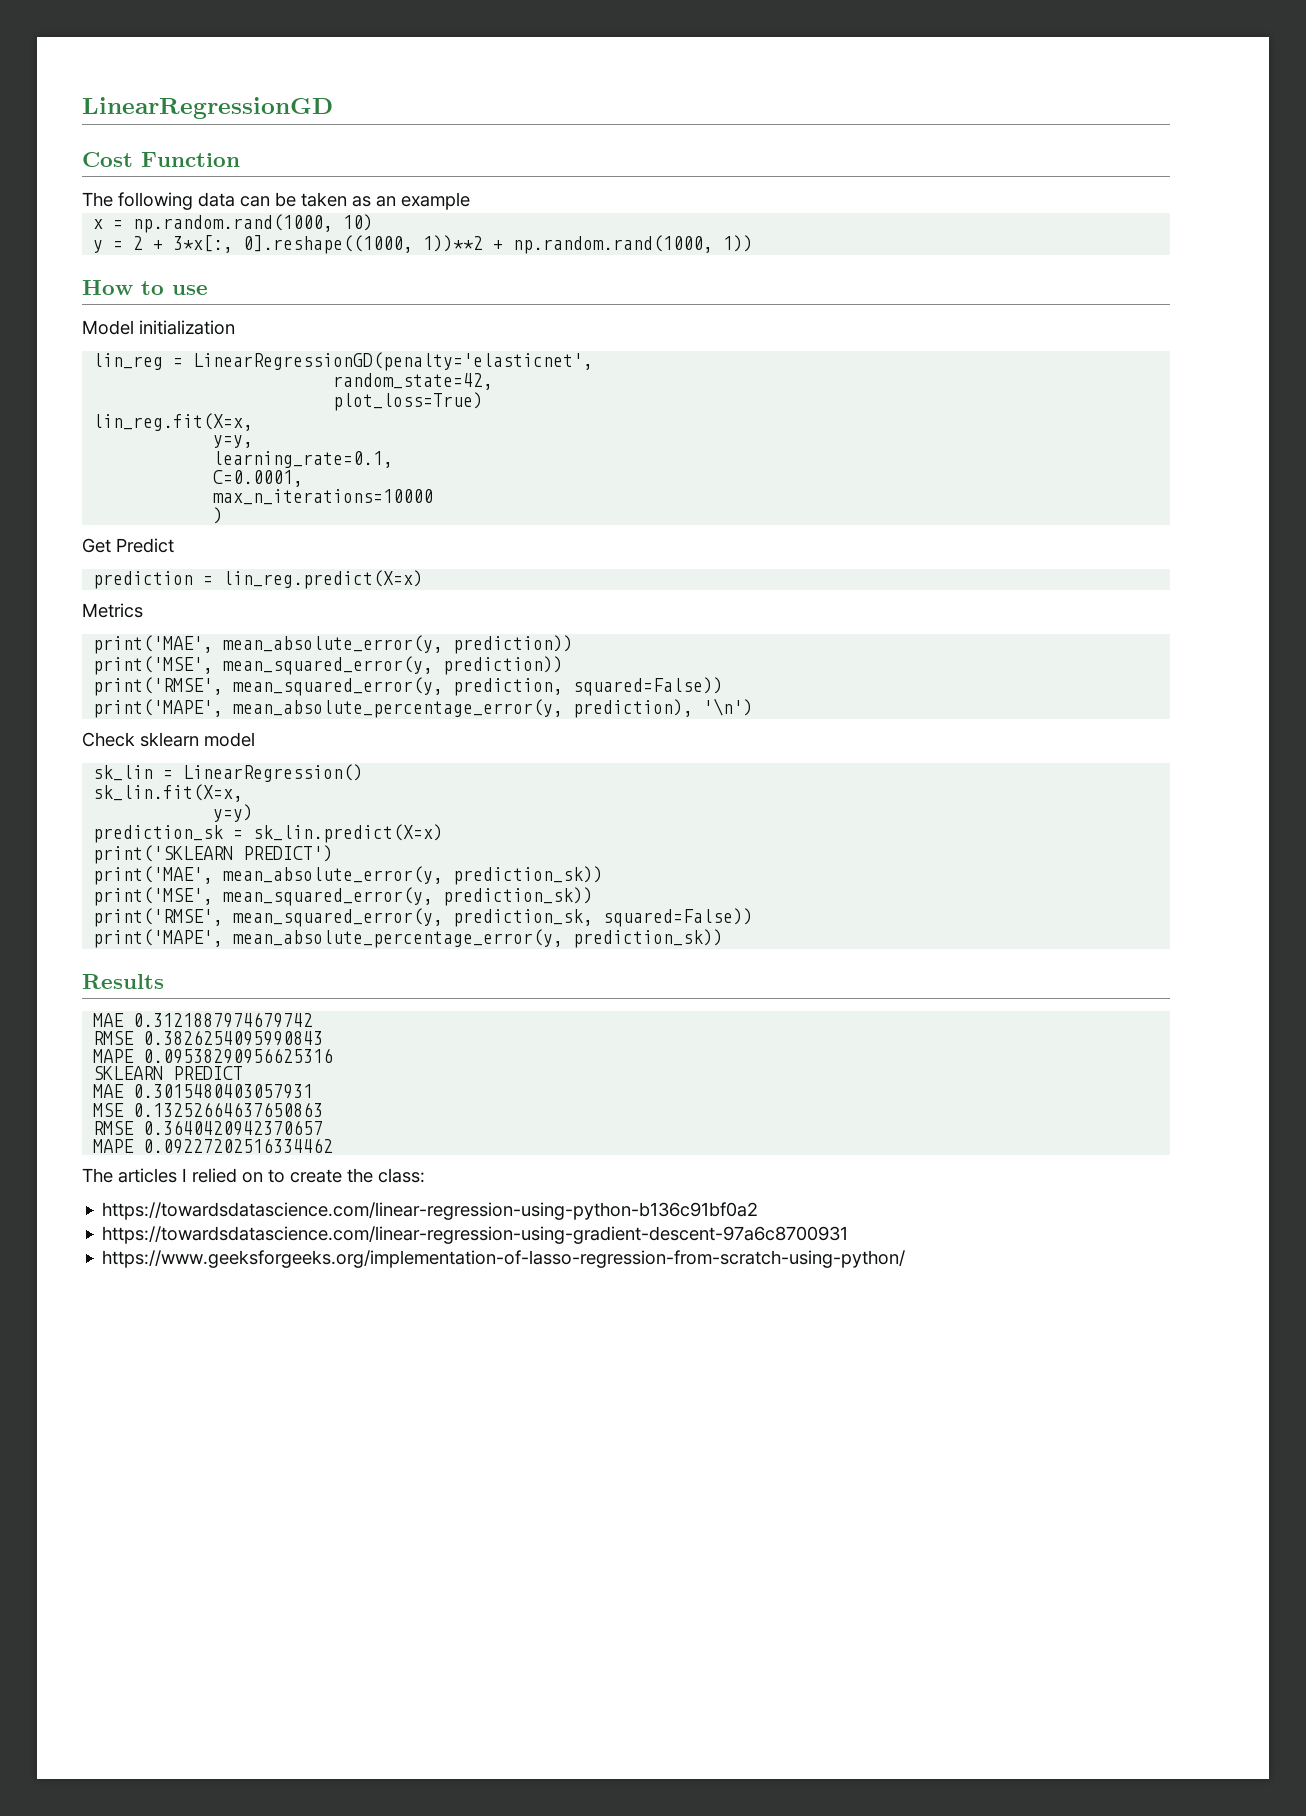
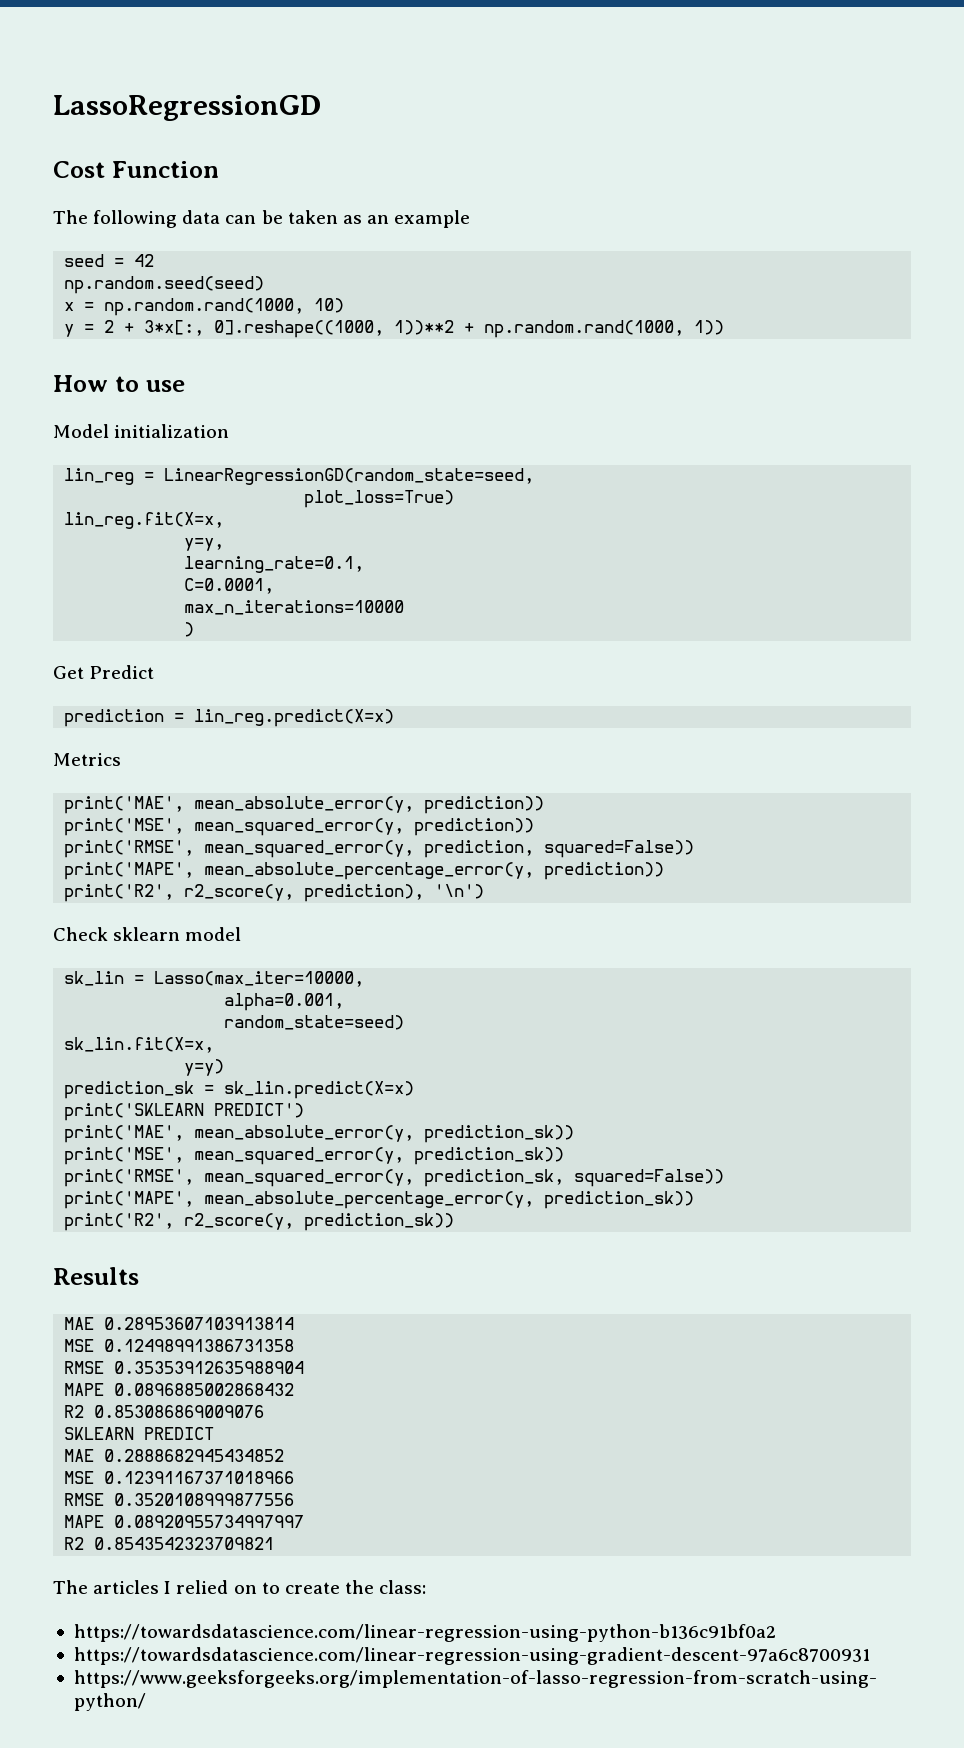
[82,97,333,119] LinearRegressionGD -> [53,95,321,121] LassoRegressionGD
(470, 201) none -> [64,254,155,267] [64,276,265,294] // seed = 42 // np.random.seed(seed)
[193,352,594,371] [333,373,494,390] LinearRegressionGD(penalty='elasticnet', // random_state=42, -> [164,468,535,485] LinearRegressionGD(random_state=seed,
(564, 708) none -> [544,862,665,880] [64,884,295,902] prediction)) // print('R2', r2_score(y,
[183,764,364,782] LinearRegression() -> [154,971,365,987] [224,993,345,1011] [224,1015,405,1030] Lasso(max_iter=10000, // alpha=0.001, // random_state=seed)
(724, 938) none -> [64,1213,455,1231] // print('R2', r2_score(y, prediction_sk))
[133,1012,314,1028] [93,1030,324,1046] [93,1048,334,1064] 0.3121887974679742 // RMSE 0.3826254095990843 // MAPE 0.09538290956625316 -> [104,1317,295,1330] [64,1339,295,1352] [64,1361,305,1374] [64,1383,295,1396] [64,1405,265,1418] 0.28953607103913814 // MSE 0.12498991386731358 // RMSE 0.35353912635988904 // MAPE 0.0896885002868432 // R2 0.853086869009076
[133,1084,314,1099] [93,1102,324,1117] [93,1120,324,1136] [93,1138,334,1154] 0.3015480403057931 // MSE 0.13252664637650863 // RMSE 0.3640420942370657 // MAPE 0.09227202516334462 -> [104,1449,285,1462] [64,1471,295,1484] [64,1493,295,1506] [64,1515,305,1528] [64,1537,275,1550] 0.2888682945434852 // MSE 0.12391167371018966 // RMSE 0.3520108999877556 // MAPE 0.08920955734997997 // R2 0.8543542323709821

